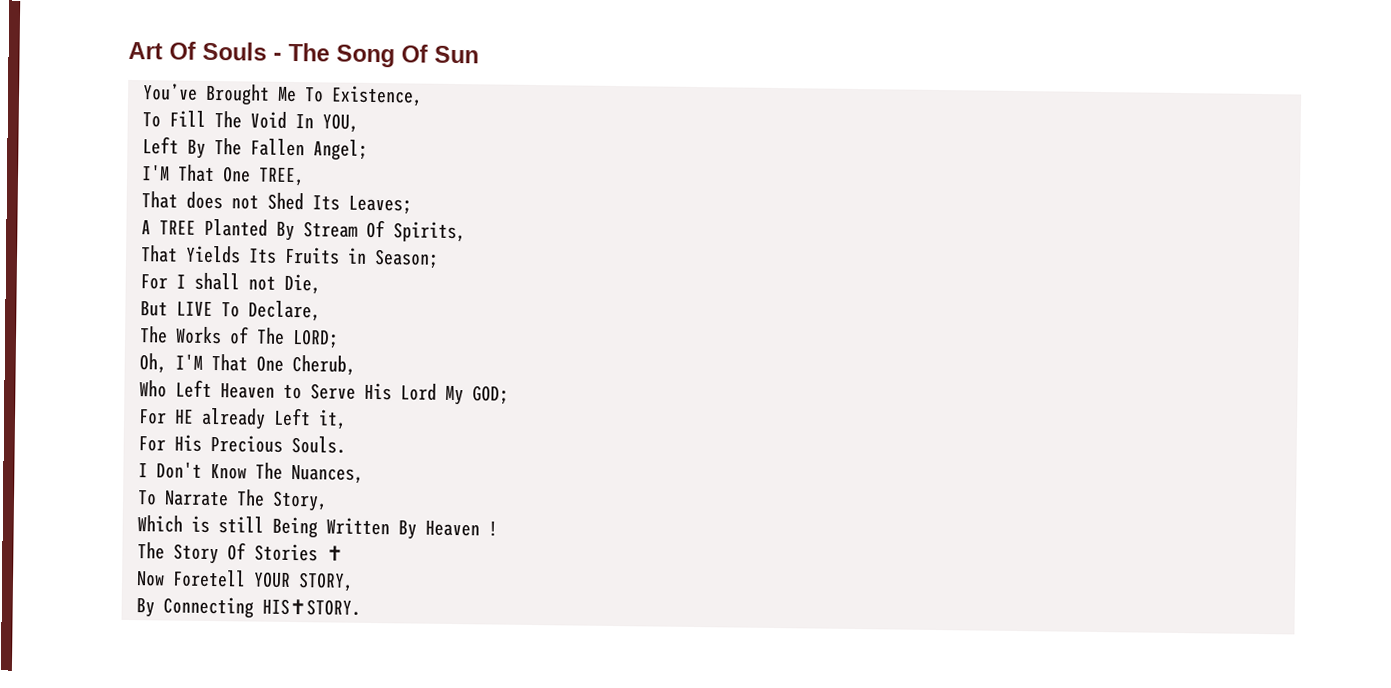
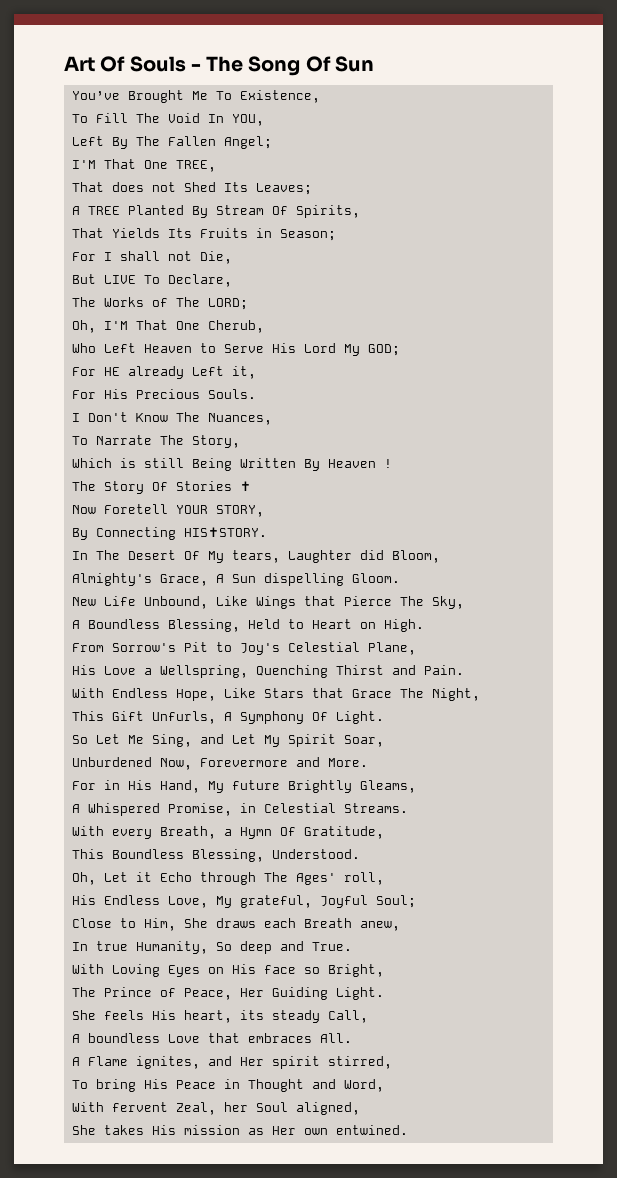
(361, 607) none -> [71,550,440,563] [71,573,400,586] [71,596,464,609] [71,619,424,632] [71,642,416,655] [71,665,464,678] [71,688,480,701] [71,711,384,724] [71,734,384,747] [71,757,368,770] [71,780,416,793] [71,803,408,816] [71,826,384,839] [71,849,360,862] [71,872,384,885] [71,895,416,908] [71,918,400,931] [71,941,352,954] [71,964,384,977] [71,987,384,1000] [71,1010,368,1023] [71,1033,352,1043] [71,1056,392,1069] [71,1079,384,1092] [71,1102,360,1115] [71,1125,408,1135] // In The Desert Of My tears, Laughter did Bloom, // Almighty's Grace, A Sun dispelling Gloom. // New Life Unbound, Like Wings that Pierce The Sky, // A Boundless Blessing, Held to Heart on High. // From Sorrow's Pit to Joy's Celestial Plane, // His Love a Wellspring, Quenching Thirst and Pain. // With Endless Hope, Like Stars that Grace The Night, // This Gift Unfurls, A Symphony Of Light. // So Let Me Sing, and Let My Spirit Soar, // Unburdened Now, Forevermore and More. // For in His Hand, My future Brightly Gleams, // A Whispered Promise, in Celestial Streams. // With every Breath, a Hymn Of Gratitude, // This Boundless Blessing, Understood. // Oh, Let it Echo through The Ages' roll, // His Endless Love, My grateful, Joyful Soul; // Close to Him, She draws each Breath anew, // In true Humanity, So deep and True. // With Loving Eyes on His face so Bright, // The Prince of Peace, Her Guiding Light. // She feels His heart, its steady Call, // A boundless Love that embraces All. // A Flame ignites, and Her spirit stirred, // To bring His Peace in Thought and Word, // With fervent Zeal, her Soul aligned, // She takes His mission as Her own entwined.

